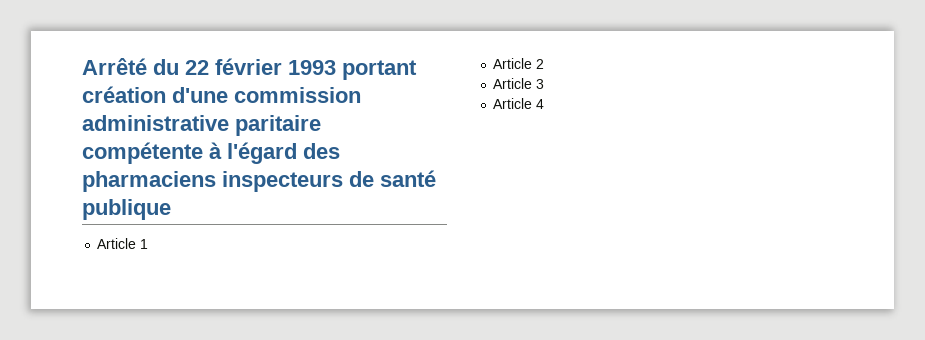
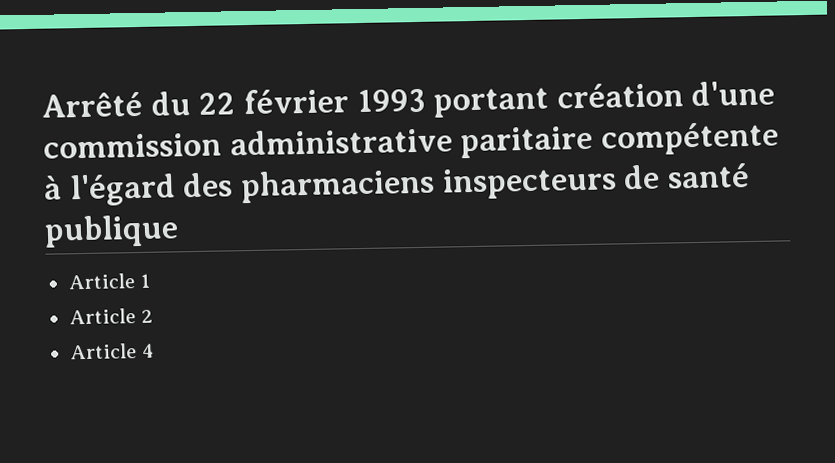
[493,78,545,89] // Article 3 -> (154, 316) none

